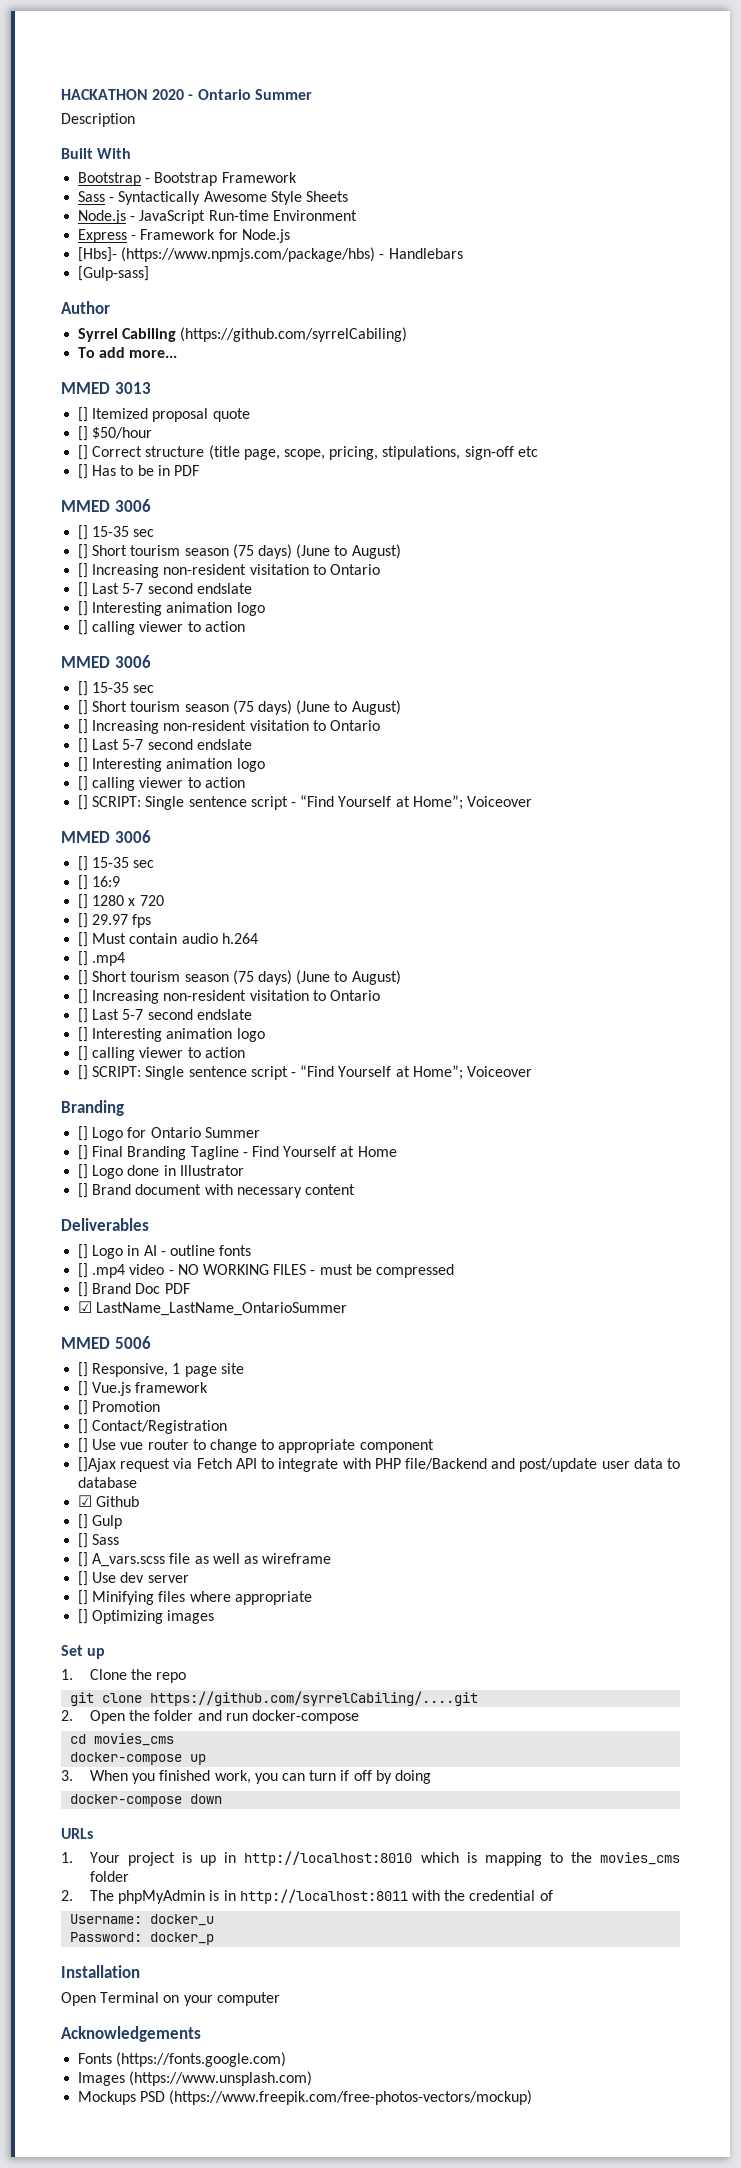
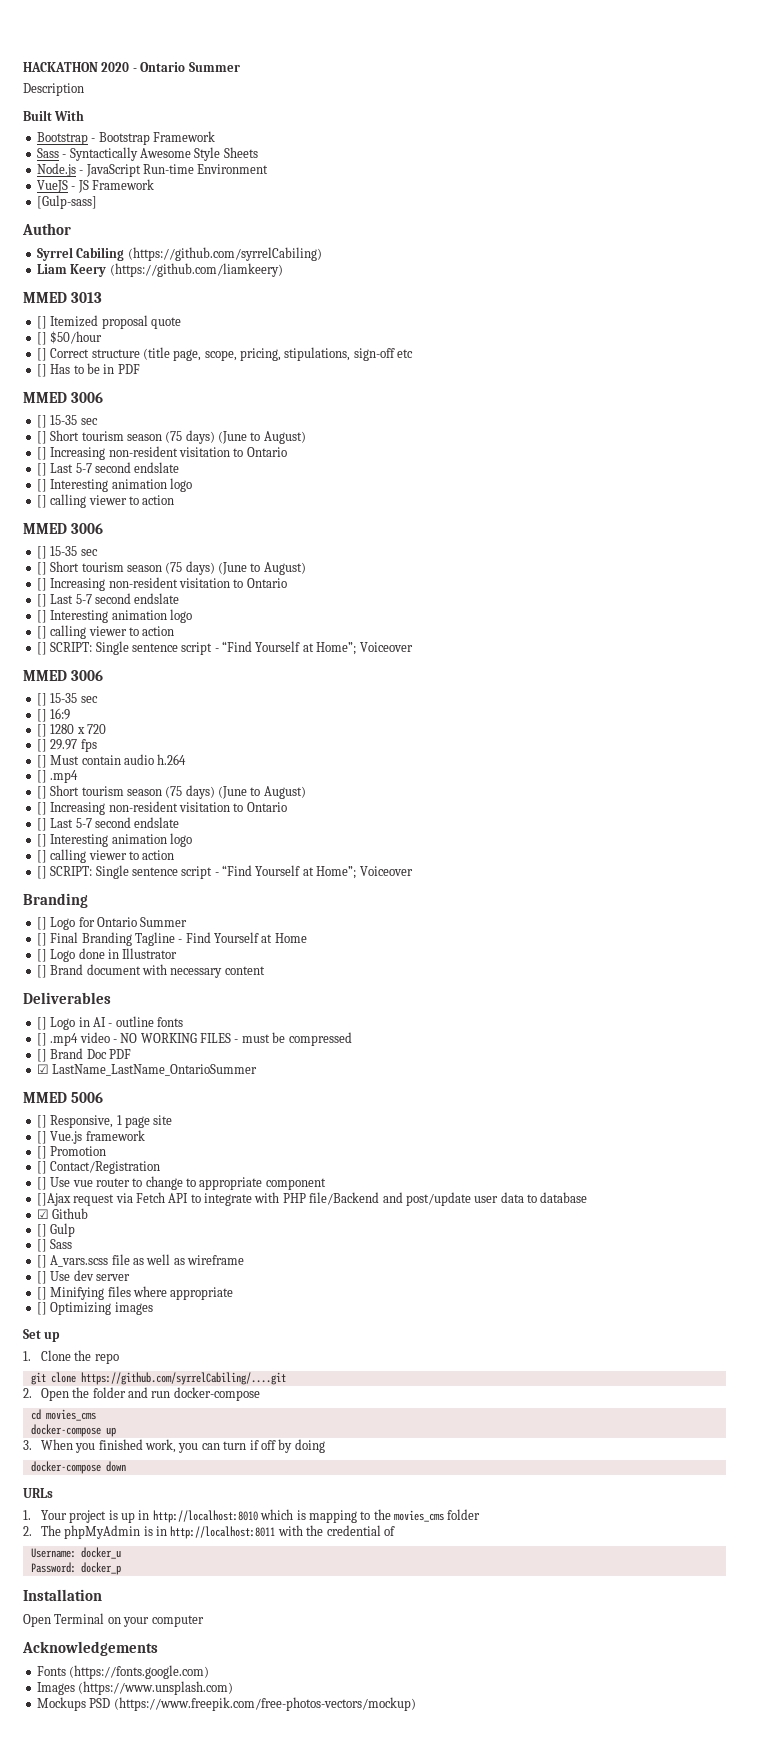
[78,229,290,243] [78,247,463,262] Express - Framework for Node.js // [Hbs]- (https://www.npmjs.com/package/hbs) - Handlebars -> [36,179,154,193] VueJS - JS Framework
[78,347,178,358] To add more... -> [36,263,283,277] Liam Keery (https://github.com/liamkeery)

